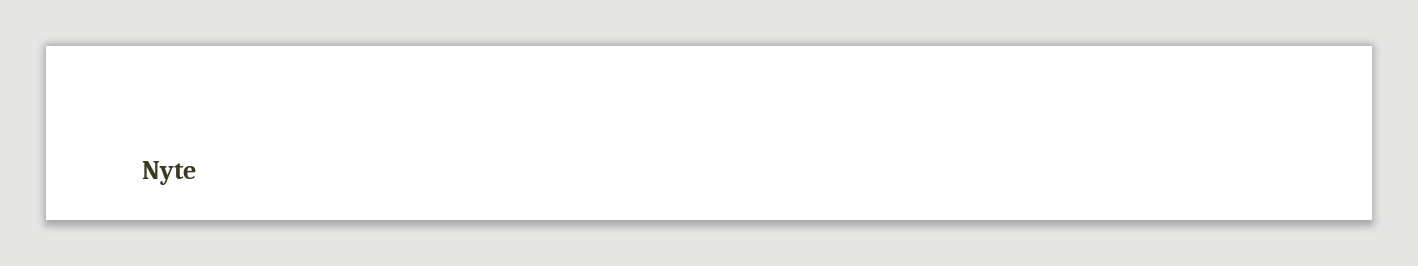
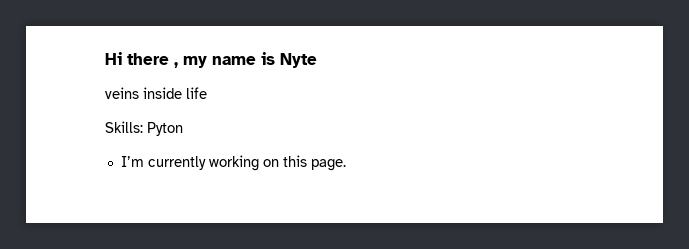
[142,161,196,185] Nyte -> [105,52,317,68] [105,87,207,99] [105,121,183,136] [120,155,346,171] Hi there , my name is Nyte // veins inside life // Skills: Pyton // I’m currently working on this page.

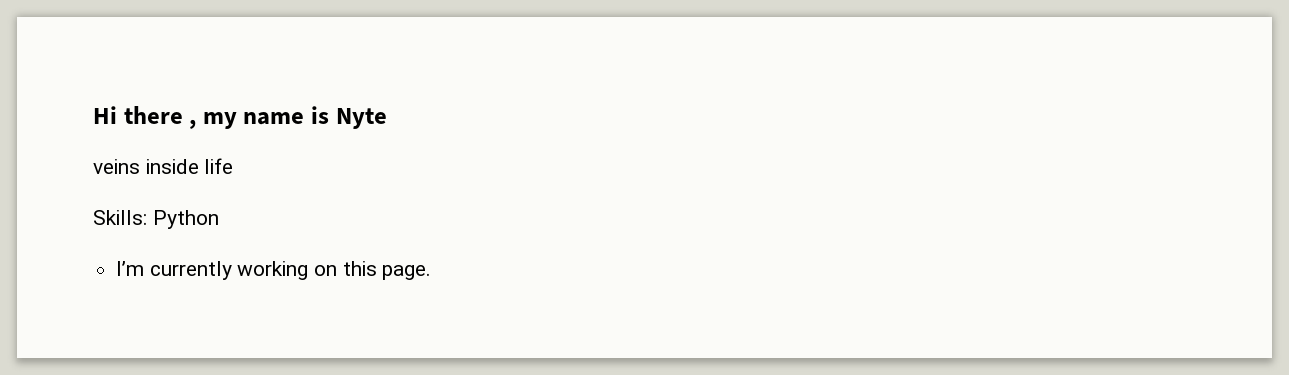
[147,122,183,136] Pyton -> [152,210,219,229] Python

